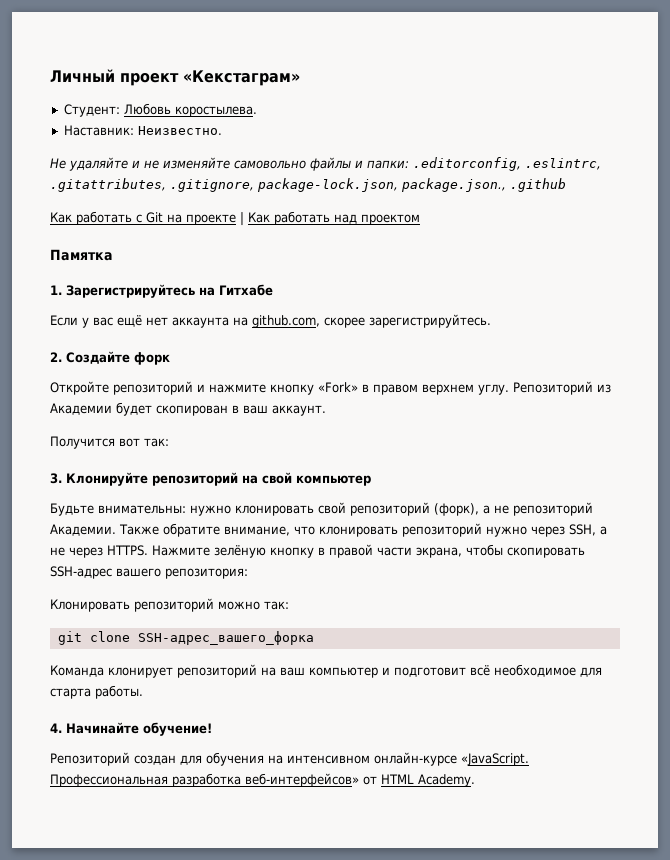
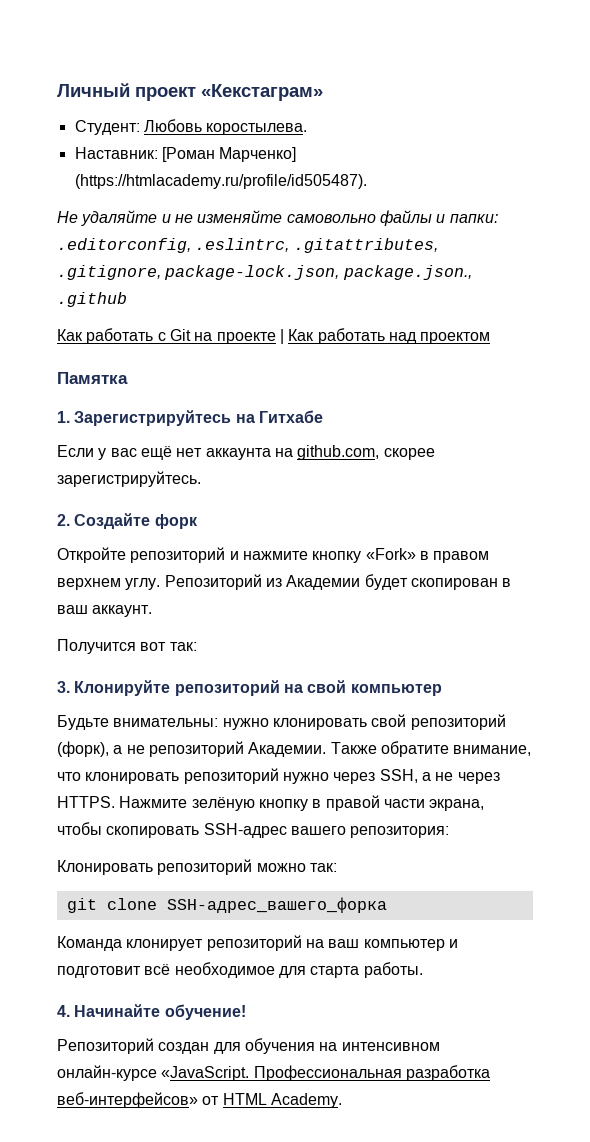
[137,126,222,135] Неизвестно. -> [161,147,297,162] [74,174,367,189] [Роман Марченко] (https://htmlacademy.ru/profile/id505487).

